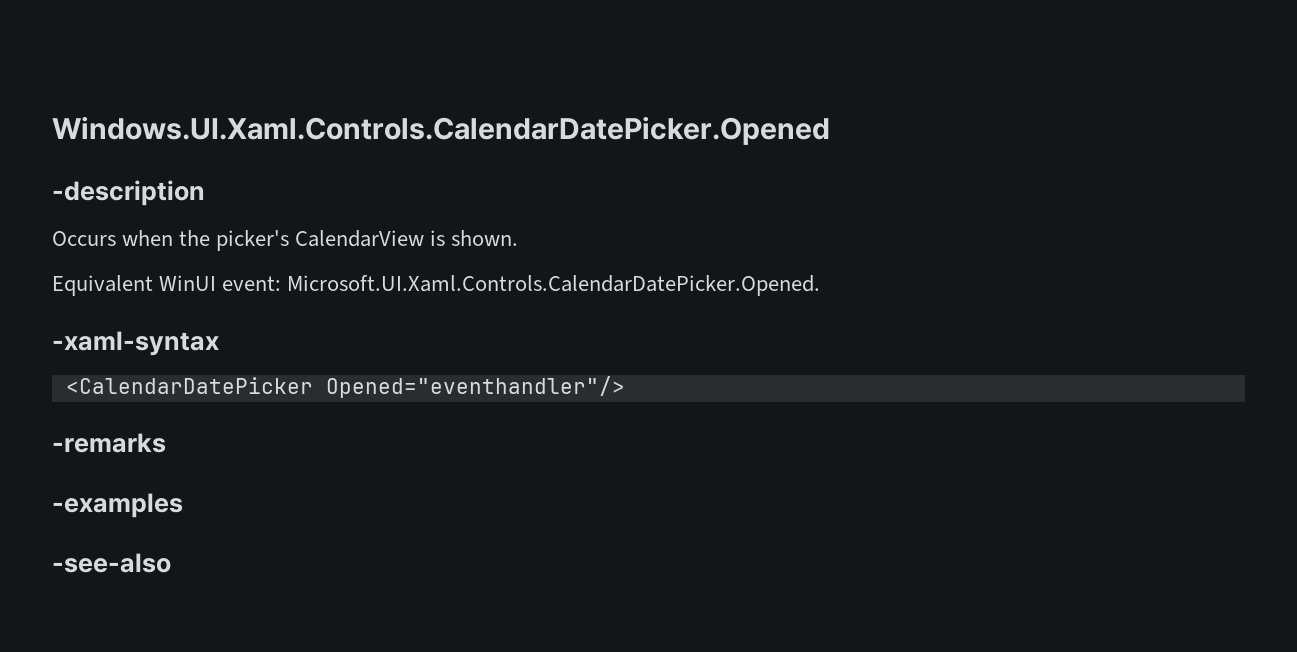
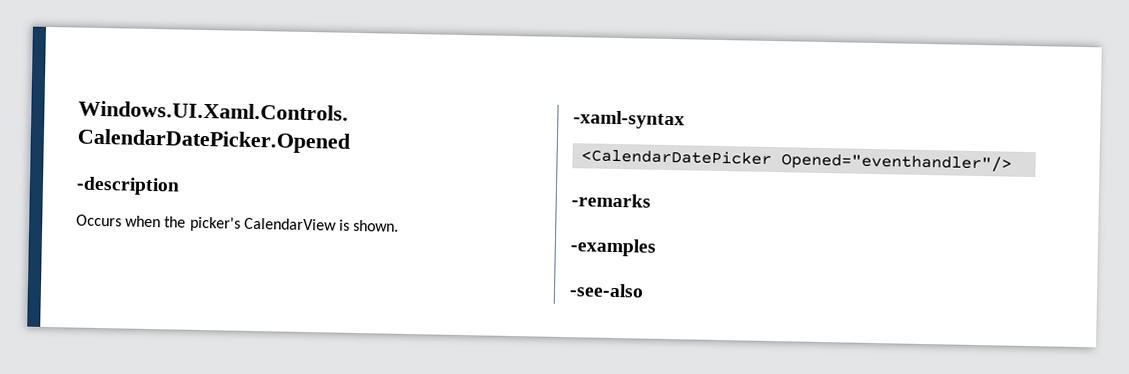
[52,275,821,296] // Equivalent WinUI event: Microsoft.UI.Xaml.Controls.CalendarDatePicker.Opened. -> (400, 225) none

